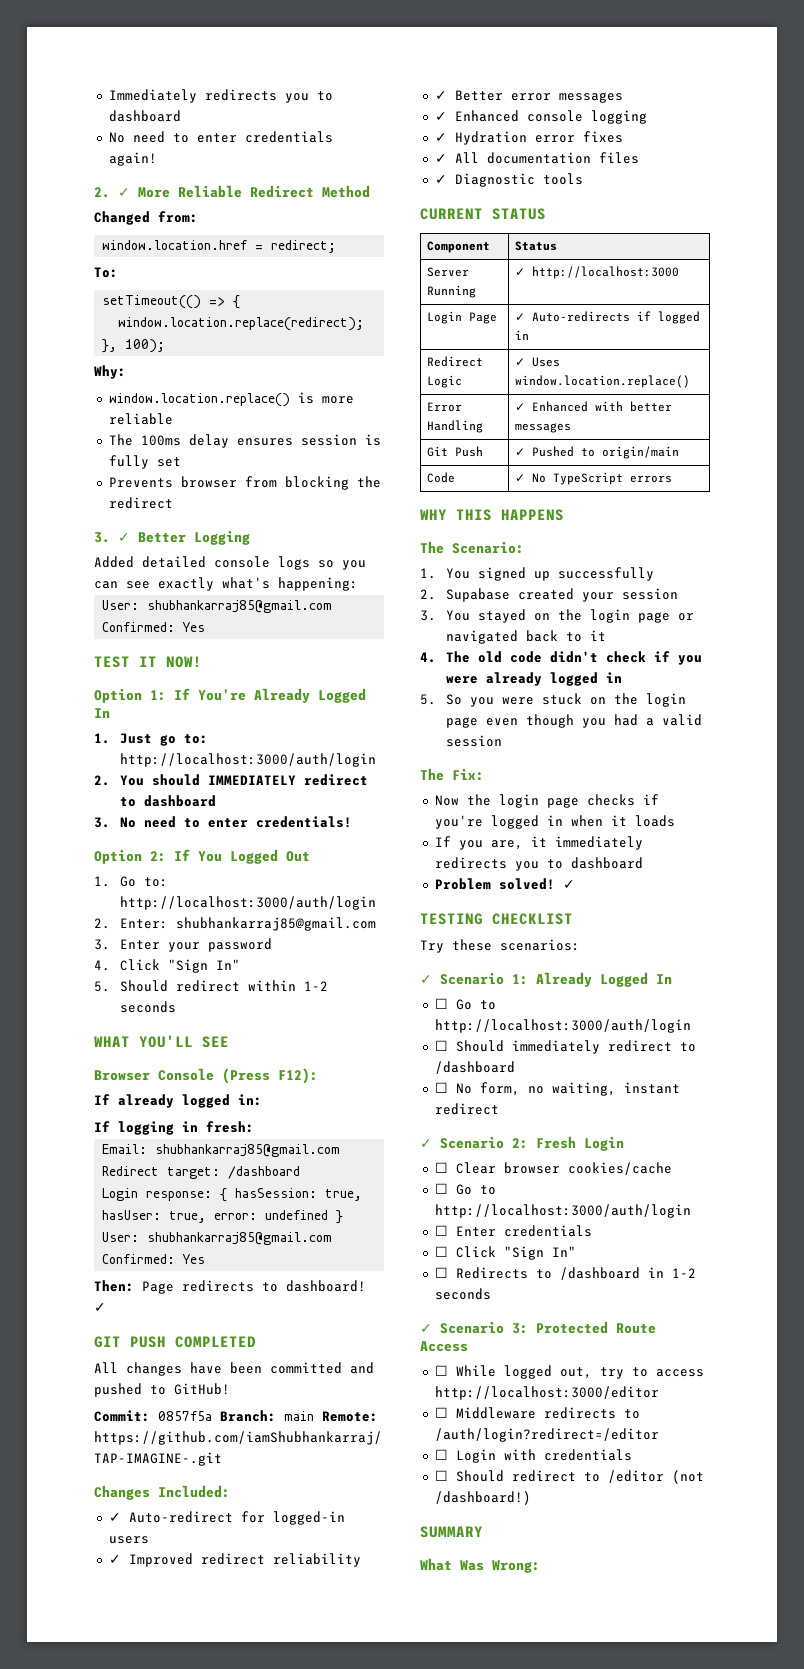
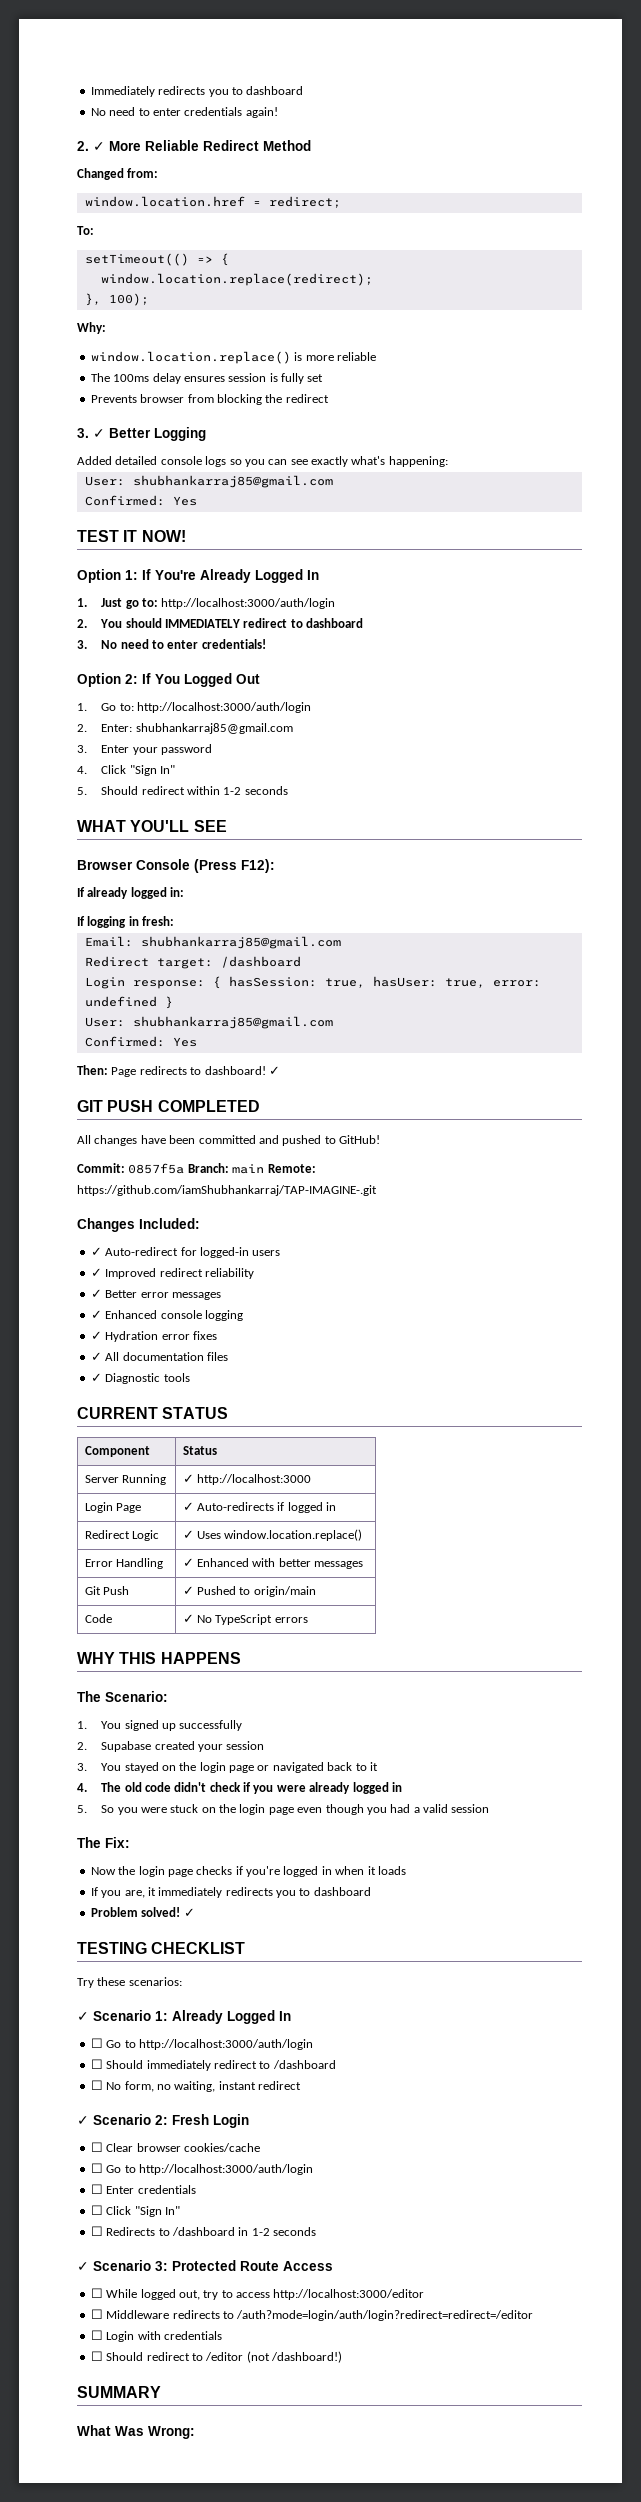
[434,1428,659,1442] /auth/login?redirect=/editor -> [236,2310,534,2321] /auth?mode=login/auth/login?redirect=redirect=/editor

